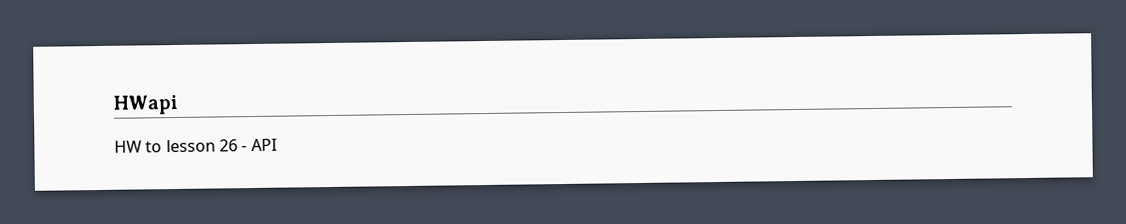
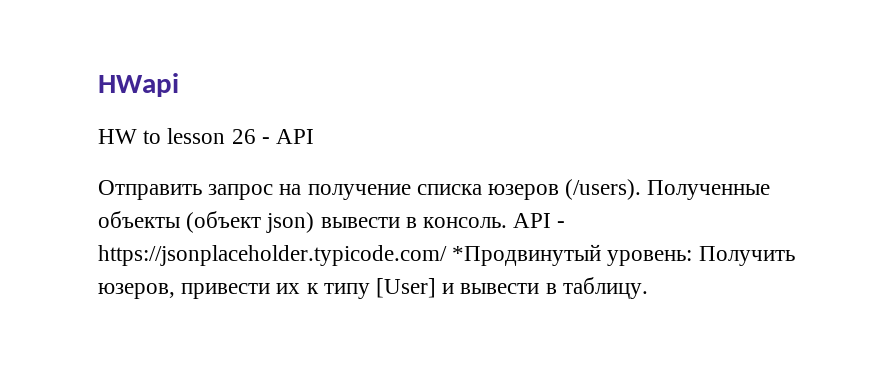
(277, 145) none -> [98,179,771,200] [98,211,566,233] [98,244,795,266] [98,277,648,299] // Отправить запрос на получение списка юзеров (/users). Полученные объекты (объект json) вывести в консоль. API - https://jsonplaceholder.typicode.com/ *Продвинутый уровень: Получить юзеров, привести их к типу [User] и вывести в таблицу.

